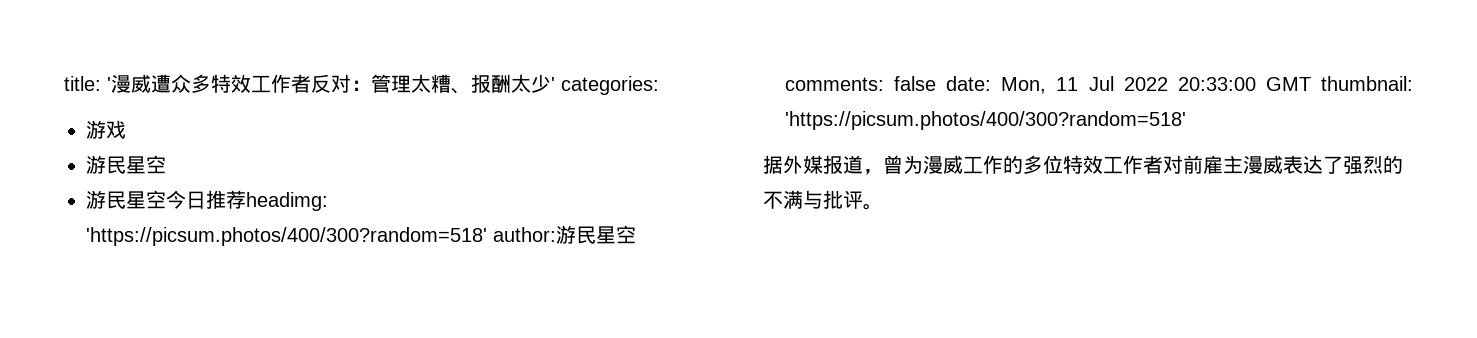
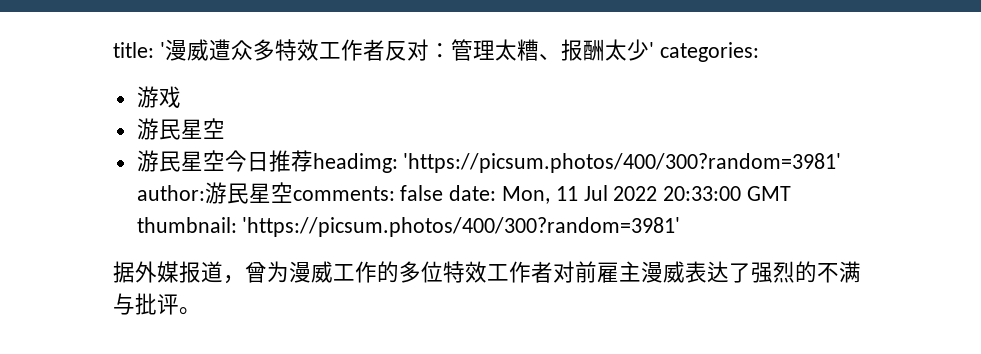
[86,227,487,246] 'https://picsum.photos/400/300?random=518' -> [403,153,842,173] 'https://picsum.photos/400/300?random=3981'
[785,111,1186,130] 'https://picsum.photos/400/300?random=518' -> [242,217,681,237] 'https://picsum.photos/400/300?random=3981'

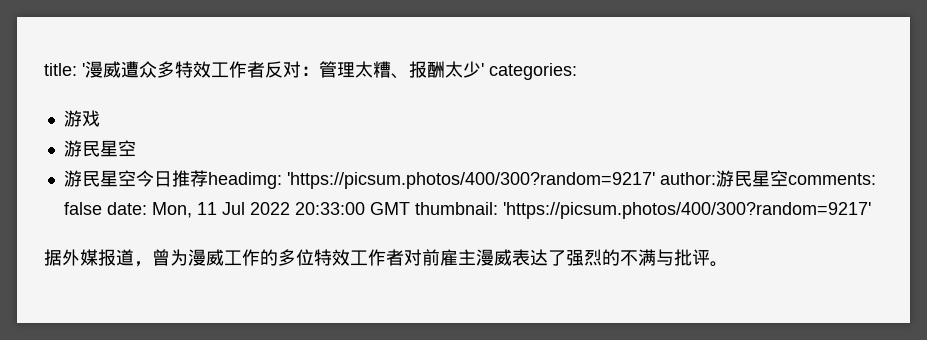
[403,153,842,173] 'https://picsum.photos/400/300?random=3981' -> [286,172,655,189] 'https://picsum.photos/400/300?random=9217'
[242,217,681,237] 'https://picsum.photos/400/300?random=3981' -> [502,202,871,219] 'https://picsum.photos/400/300?random=9217'

